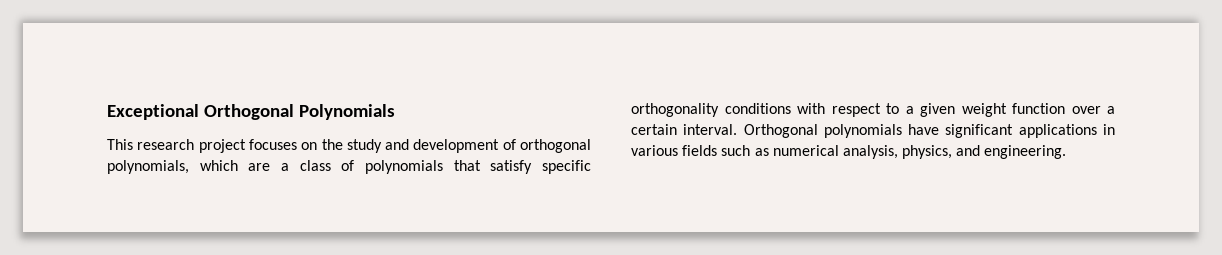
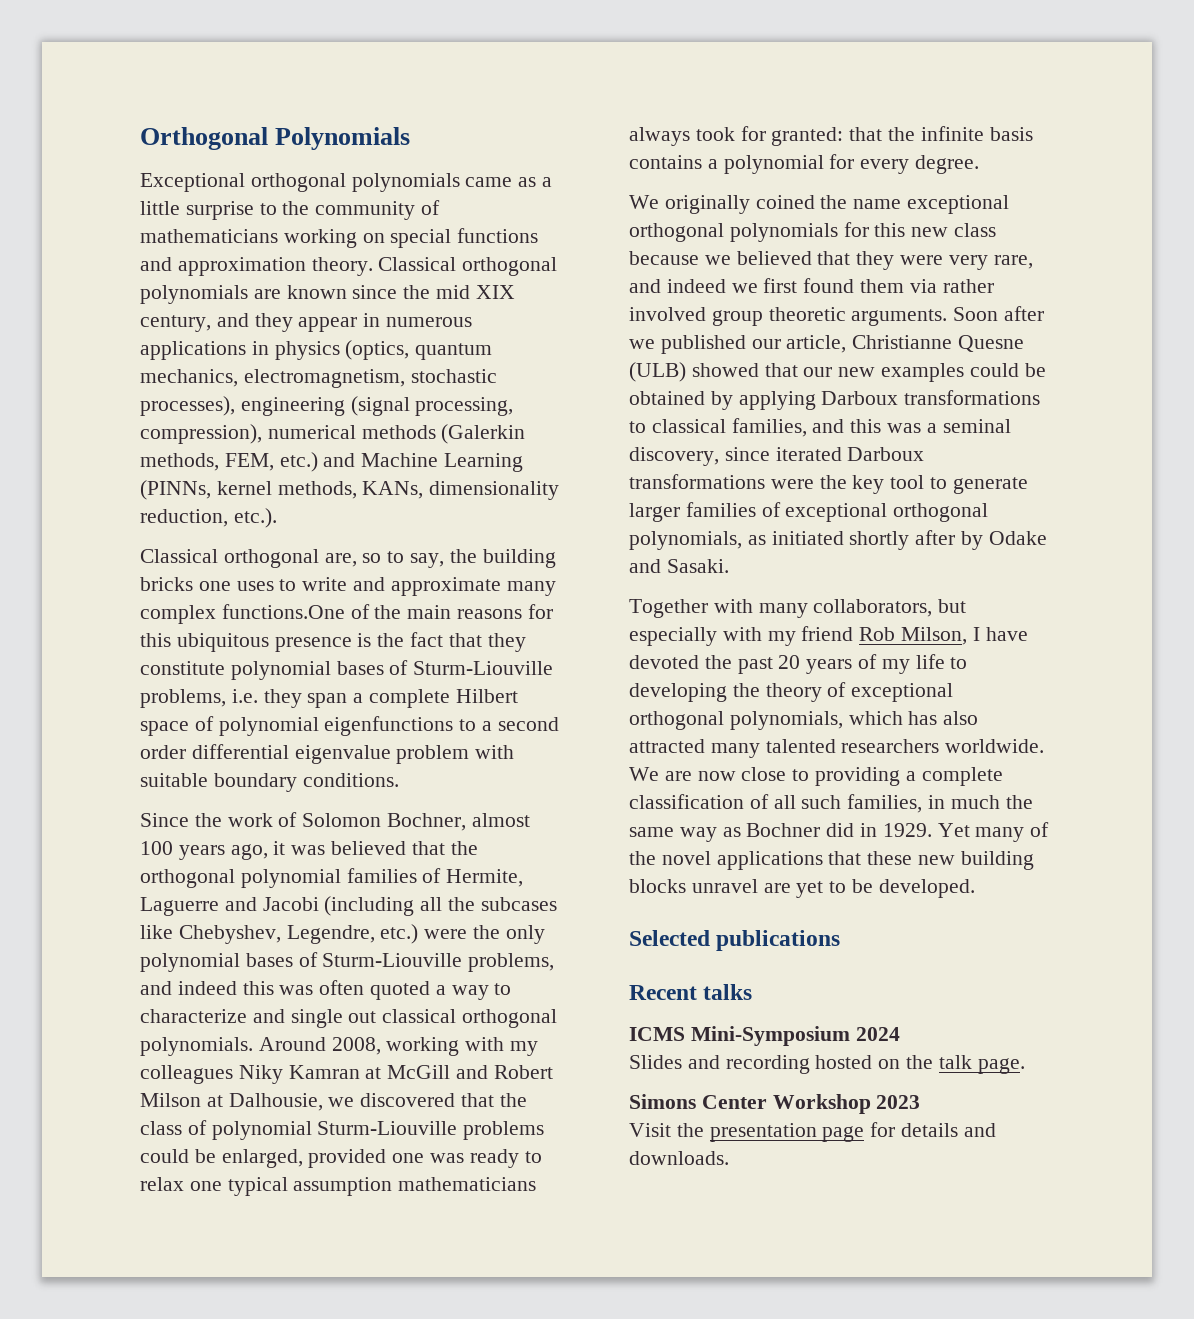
[107,104,199,120] Exceptional -> (140, 138) none
[107,139,592,153] [107,160,591,174] [631,103,1115,117] [631,124,1115,138] [631,145,1067,159] This research project focuses on the study and development of orthogonal polynomials, which are a class of polynomials that satisfy specific orthogonality conditions with respect to a given weight function over a certain interval. Orthogonal polynomials have significant applications in various fields such as numerical analysis, physics, and engineering. -> [140,173,553,192] [140,200,441,220] [140,228,539,248] [140,257,558,276] [140,285,515,304] [140,313,473,332] [140,340,493,360] [140,369,497,388] [140,396,514,416] [140,424,526,444] [140,452,524,472] [140,480,560,500] [140,508,277,528] [140,549,556,568] [140,577,556,596] [140,604,553,624] [140,632,526,652] [140,660,554,680] [140,689,518,708] [140,716,559,736] [140,744,515,764] [140,773,399,792] [140,812,530,831] [140,841,478,860] [140,868,524,888] [140,896,557,916] [140,924,545,944] [140,952,555,972] [140,980,512,1000] [140,1009,558,1028] [140,1037,539,1056] [140,1065,553,1084] [140,1093,527,1111] [140,1120,545,1140] [140,1149,542,1168] [140,1177,537,1196] [629,126,1033,146] [629,154,980,174] [629,195,1010,214] [629,222,997,242] [629,251,1033,270] [629,278,994,293] [629,306,1045,326] [629,335,1025,354] [629,362,1046,382] [629,390,1041,410] [629,418,1011,437] [629,447,925,466] [629,474,1028,494] [629,502,989,522] [629,530,1047,550] [629,559,729,573] [629,599,967,618] [629,626,1028,646] [629,654,968,674] [629,682,954,702] [629,711,979,730] [629,739,1045,758] [629,767,1003,786] [629,794,1033,813] [629,822,1050,842] [629,851,1034,870] [629,879,975,898] [629,930,841,951] [629,984,753,1000] [629,1026,900,1046] [629,1055,1025,1074] [629,1094,921,1114] [629,1122,996,1142] [629,1151,729,1165] Exceptional orthogonal polynomials came as a little surprise to the community of mathematicians working on special functions and approximation theory. Classical orthogonal polynomials are known since the mid XIX century, and they appear in numerous applications in physics (optics, quantum mechanics, electromagnetism, stochastic processes), engineering (signal processing, compression), numerical methods (Galerkin methods, FEM, etc.) and Machine Learning (PINNs, kernel methods, KANs, dimensionality reduction, etc.). // Classical orthogonal are, so to say, the building bricks one uses to write and approximate many complex functions.One of the main reasons for this ubiquitous presence is the fact that they constitute polynomial bases of Sturm-Liouville problems, i.e. they span a complete Hilbert space of polynomial eigenfunctions to a second order differential eigenvalue problem with suitable boundary conditions. // Since the work of Solomon Bochner, almost 100 years ago, it was believed that the orthogonal polynomial families of Hermite, Laguerre and Jacobi (including all the subcases like Chebyshev, Legendre, etc.) were the only polynomial bases of Sturm-Liouville problems, and indeed this was often quoted a way to characterize and single out classical orthogonal polynomials. Around 2008, working with my colleagues Niky Kamran at McGill and Robert Milson at Dalhousie, we discovered that the class of polynomial Sturm-Liouville problems could be enlarged, provided one was ready to relax one typical assumption mathematicians always took for granted: that the infinite basis contains a polynomial for every degree. // We originally coined the name exceptional orthogonal polynomials for this new class because we believed that they were very rare, and indeed we first found them via rather involved group theoretic arguments. Soon after we published our article, Christianne Quesne (ULB) showed that our new examples could be obtained by applying Darboux transformations to classical families, and this was a seminal discovery, since iterated Darboux transformations were the key tool to generate larger families of exceptional orthogonal polynomials, as initiated shortly after by Odake and Sasaki. // Together with many collaborators, but especially with my friend Rob Milson, I have devoted the past 20 years of my life to developing the theory of exceptional orthogonal polynomials, which has also attracted many talented researchers worldwide. We are now close to providing a complete classification of all such families, in much the same way as Bochner did in 1929. Yet many of the novel applications that these new building blocks unravel are yet to be developed. // Selected publications // Recent talks // ICMS Mini-Symposium 2024 // Slides and recording hosted on the talk page. // Simons Center Workshop 2023 // Visit the presentation page for details and downloads.

